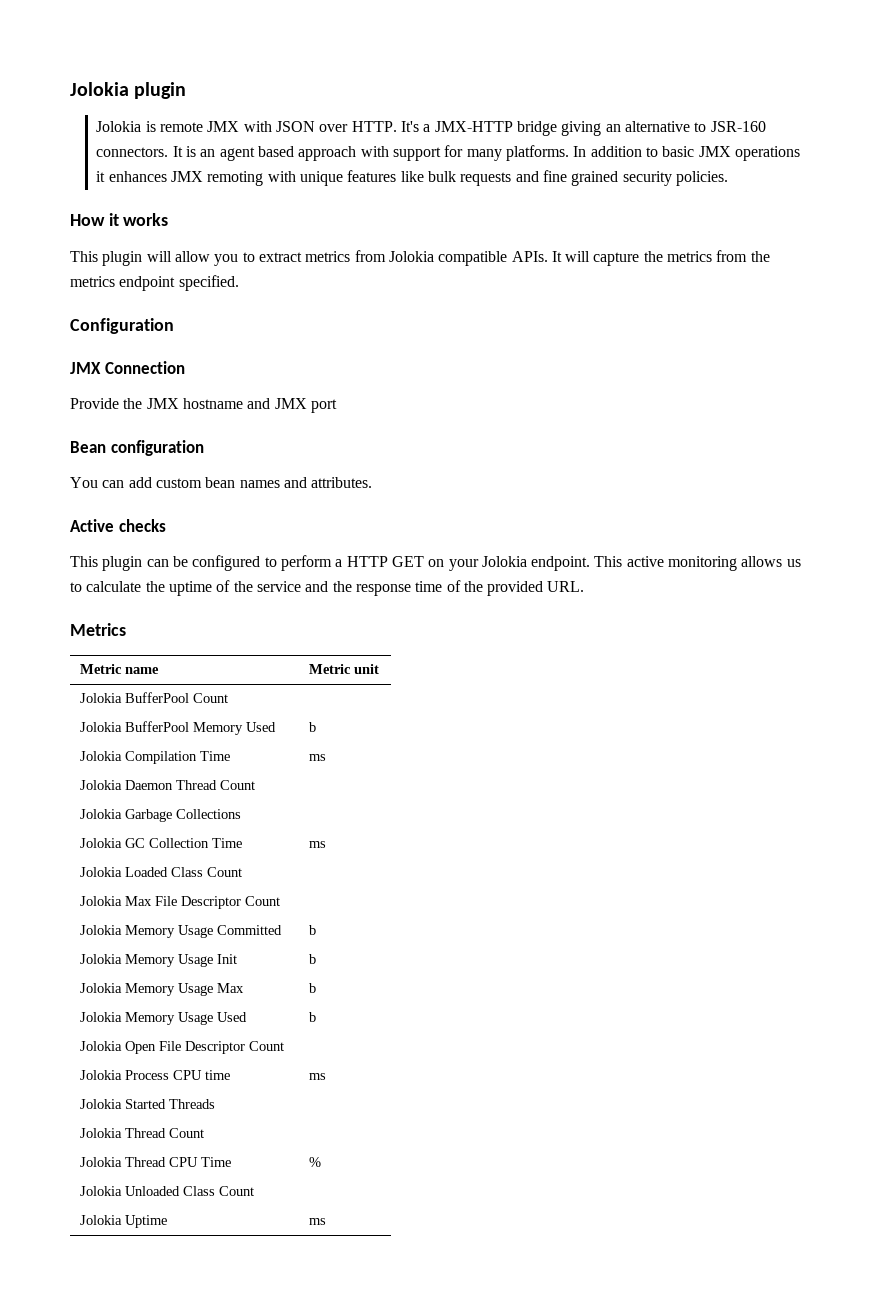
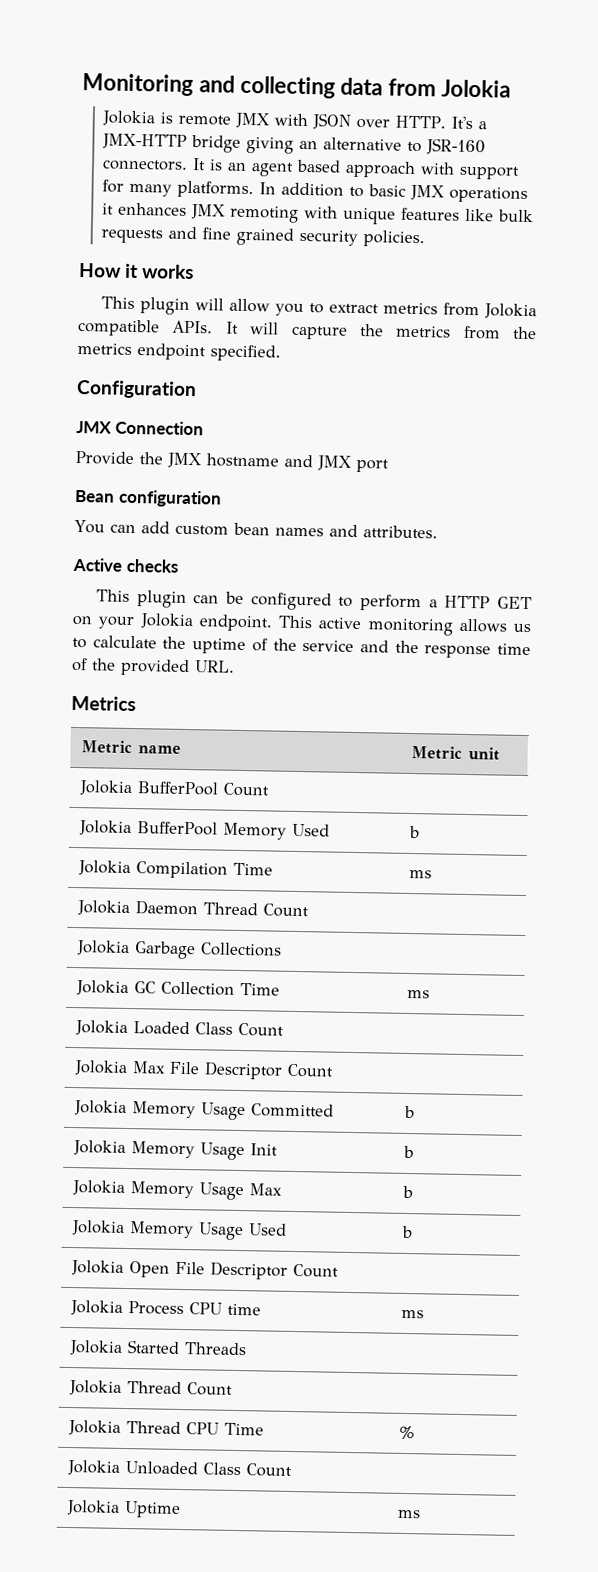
[70,82,187,99] Jolokia plugin -> [82,73,512,99] Monitoring and collecting data from Jolokia

